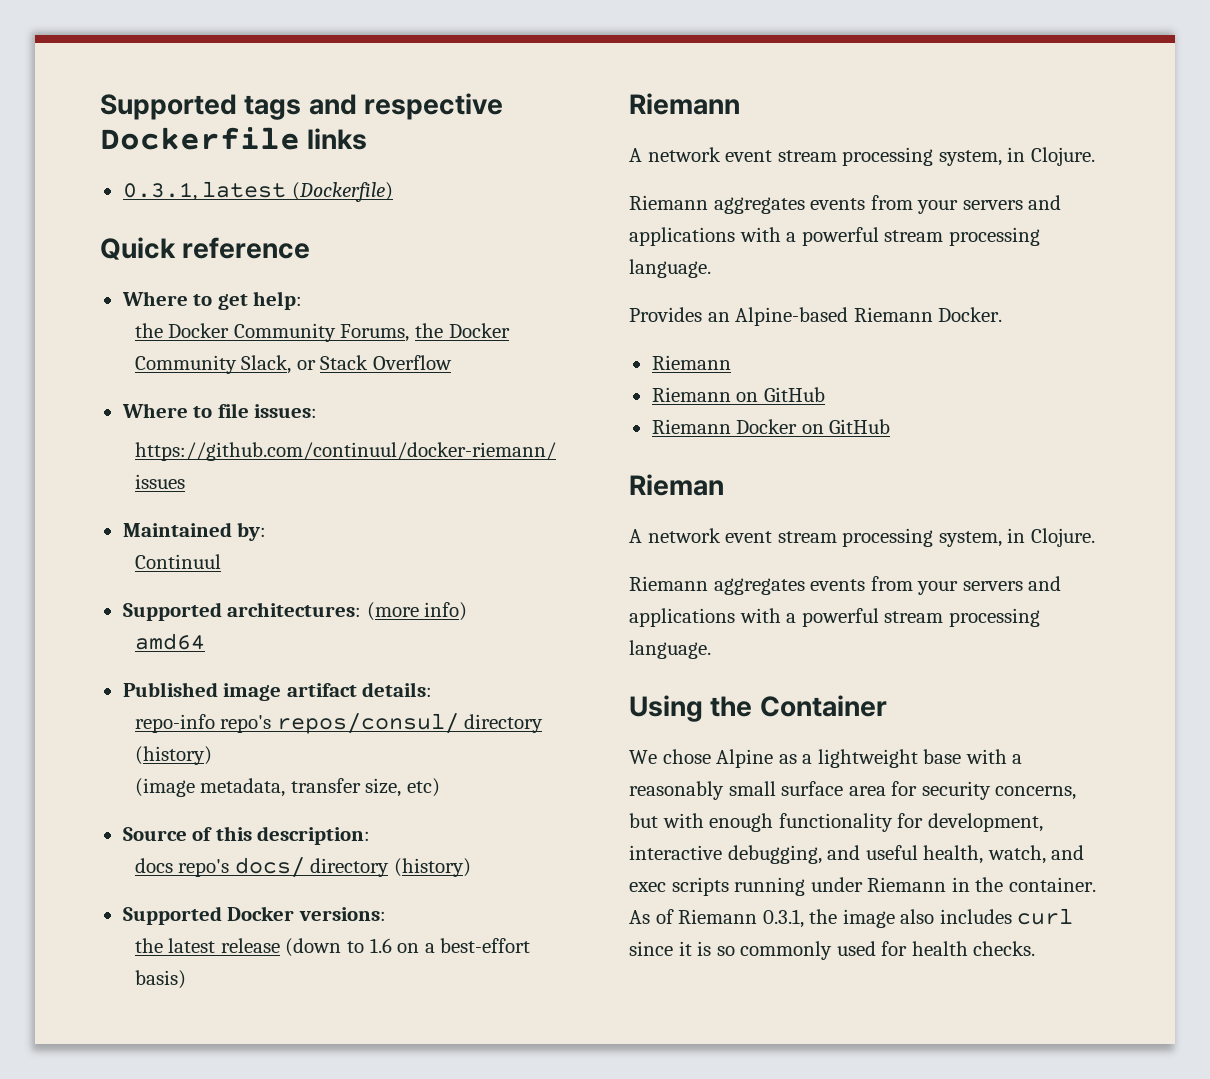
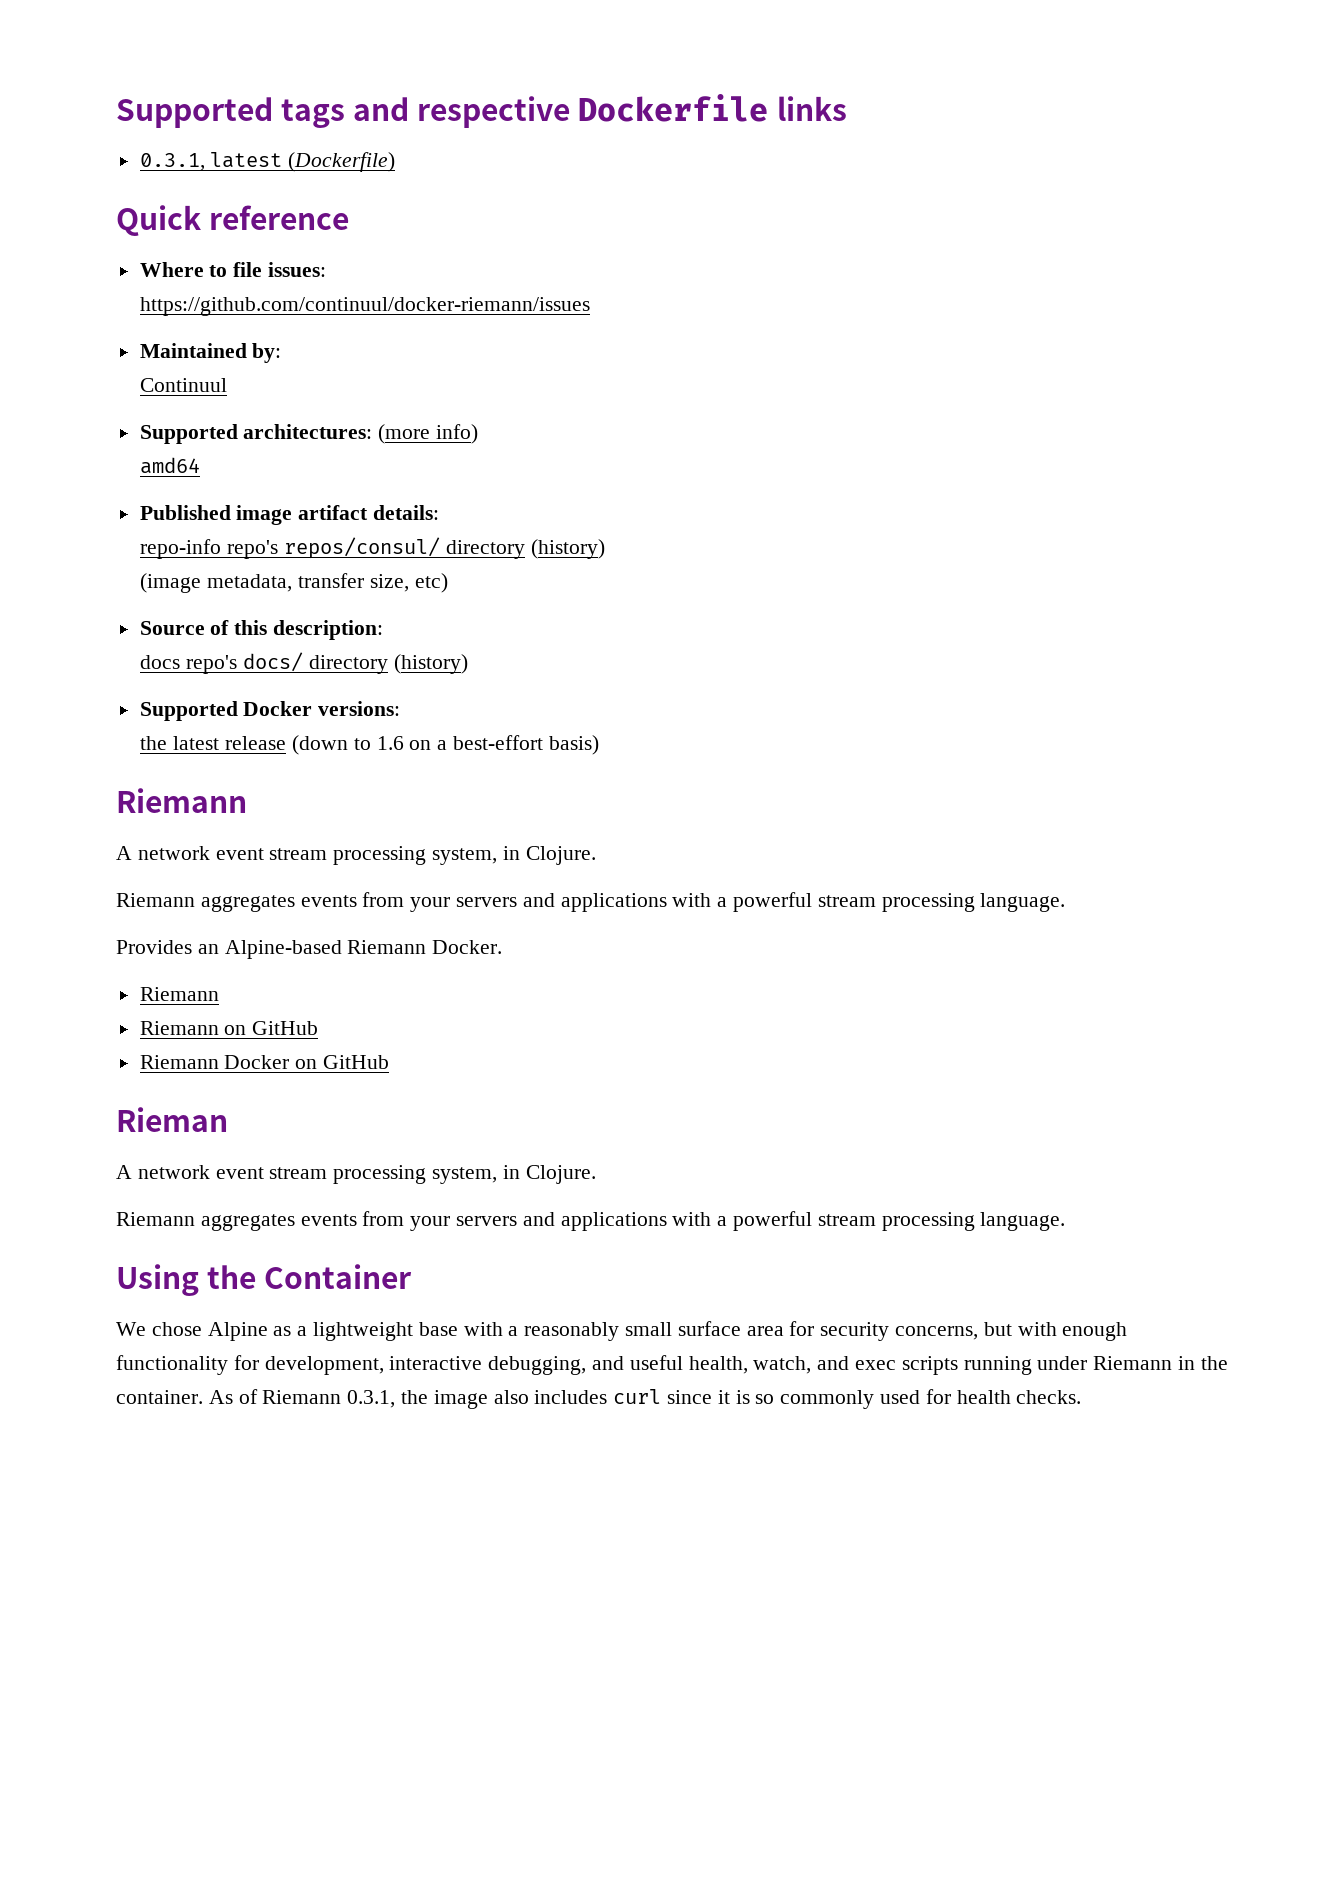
[121,291,303,310] [134,323,510,342] [134,355,452,374] // Where to get help: // the Docker Community Forums, the Docker Community Slack, or Stack Overflow -> (350, 217) none

